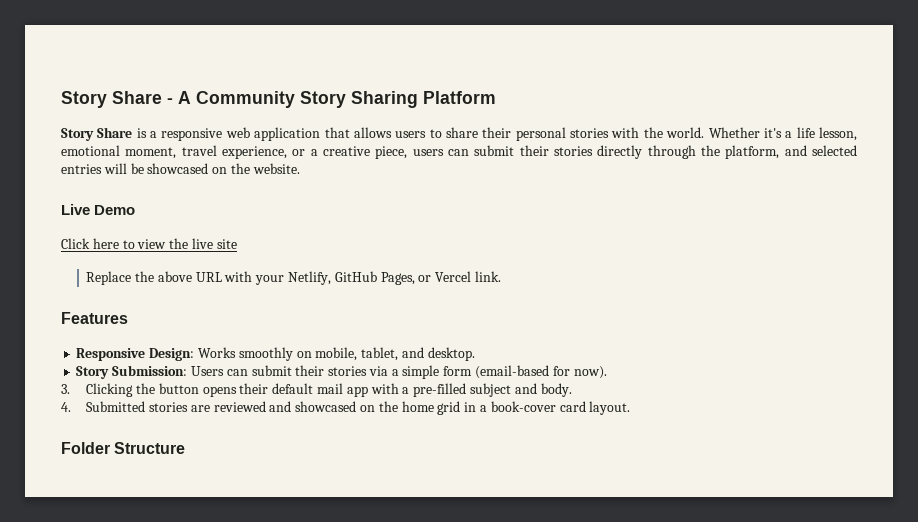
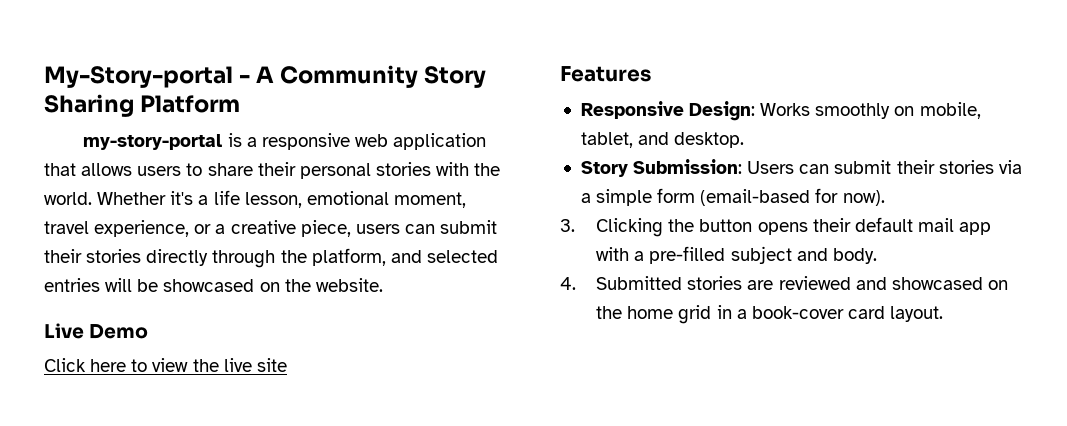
[61,91,162,108] Story Share -> [44,66,233,88] My-Story-portal
[61,127,133,141] Story Share -> [83,134,223,150] my-story-portal
[86,271,501,285] // Replace the above URL with your Netlify, GitHub Pages, or Vercel link. -> (287, 365) none
[61,442,186,454] // Folder Structure -> (944, 314) none

